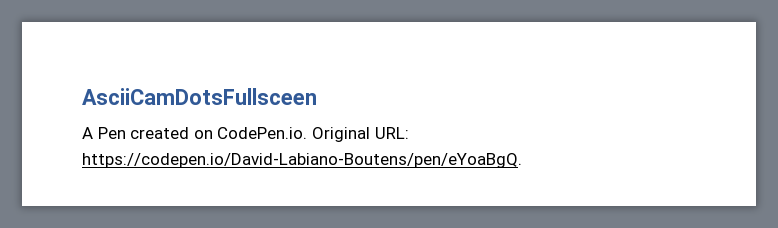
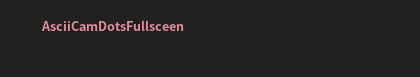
[82,127,409,142] [82,153,522,168] // A Pen created on CodePen.io. Original URL: https://codepen.io/David-Labiano-Boutens/pen/eYoaBgQ. -> (184, 25) none

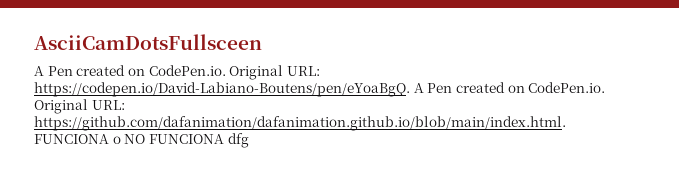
(184, 25) none -> [34,65,320,80] [34,82,606,97] [34,99,125,114] [34,116,566,131] [34,133,249,148] // A Pen created on CodePen.io. Original URL: https://codepen.io/David-Labiano-Boutens/pen/eYoaBgQ. A Pen created on CodePen.io. Original URL: https://github.com/dafanimation/dafanimation.github.io/blob/main/index.html. FUNCIONA o NO FUNCIONA dfg

